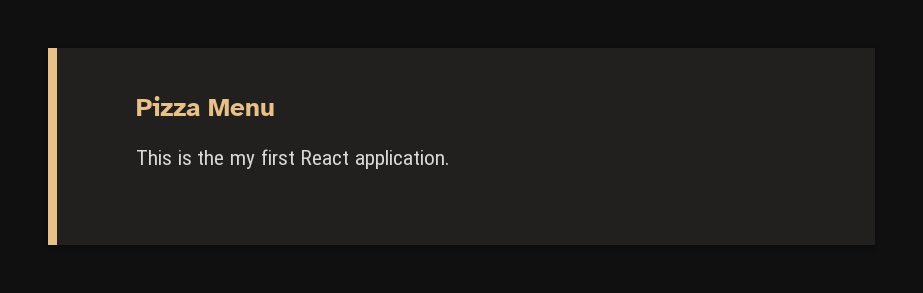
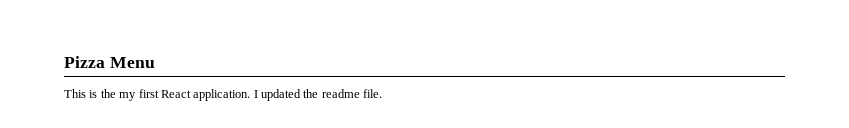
(451, 159) none -> [253,89,383,101] I updated the readme file.

